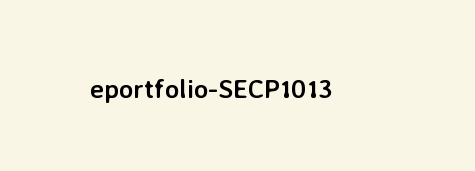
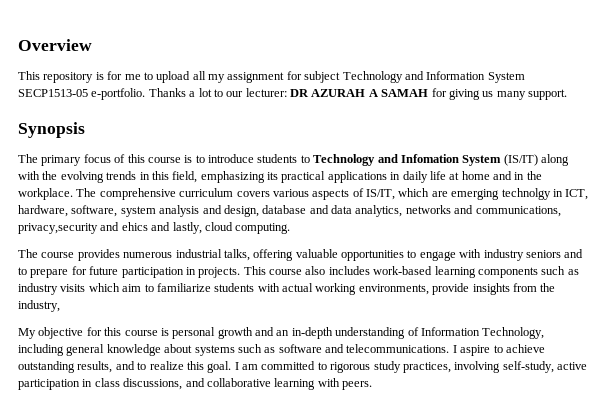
[90,79,333,103] eportfolio-SECP1013 -> [18,39,92,51] [18,71,525,83] [18,88,567,100] [18,122,85,138] [18,154,569,166] [18,171,542,183] [18,188,589,200] [18,205,561,217] [18,222,291,234] [18,249,584,261] [18,266,579,278] [18,283,556,295] [18,300,60,312] [18,327,545,339] [18,344,545,356] [18,361,587,373] [18,378,372,390] Overview // This repository is for me to upload all my assignment for subject Technology and Information System SECP1513-05 e-portfolio. Thanks a lot to our lecturer: DR AZURAH A SAMAH for giving us many support. // Synopsis // The primary focus of this course is to introduce students to Technology and Infomation System (IS/IT) along with the evolving trends in this field, emphasizing its practical applications in daily life at home and in the workplace. The comprehensive curriculum covers various aspects of IS/IT, which are emerging technolgy in ICT, hardware, software, system analysis and design, database and data analytics, networks and communications, privacy,security and ehics and lastly, cloud computing. // The course provides numerous industrial talks, offering valuable opportunities to engage with industry seniors and to prepare for future participation in projects. This course also includes work-based learning components such as industry visits which aim to familiarize students with actual working environments, provide insights from the industry, // My objective for this course is personal growth and an in-depth understanding of Information Technology, including general knowledge about systems such as software and telecommunications. I aspire to achieve outstanding results, and to realize this goal. I am committed to rigorous study practices, involving self-study, active participation in class discussions, and collaborative learning with peers.

